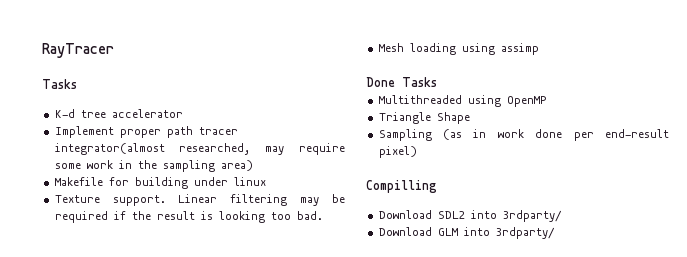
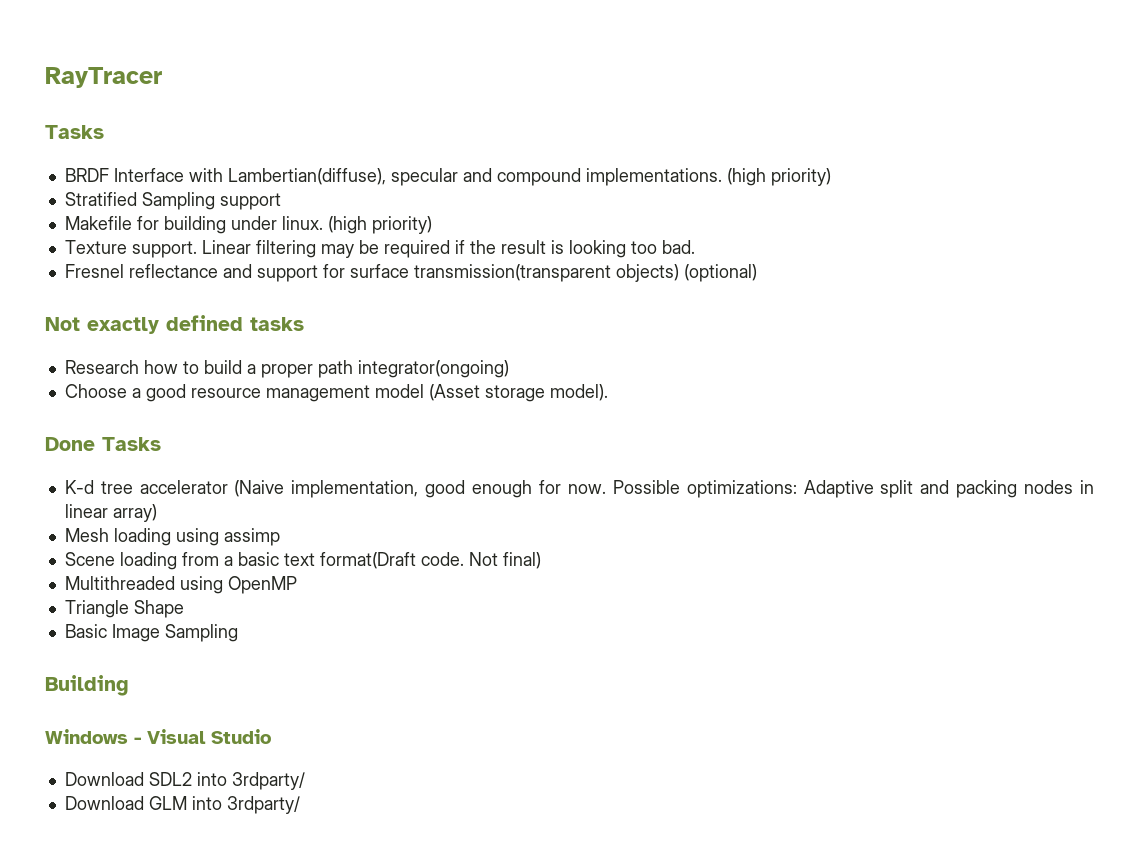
[54,109,183,118] [54,126,238,138] [54,143,345,155] [54,160,253,172] K-d tree accelerator // Implement proper path tracer integrator(almost researched, may require some work in the sampling area) -> [64,168,831,186] [64,192,281,210] BRDF Interface with Lambertian(diffuse), specular and compound implementations. (high priority) // Stratified Sampling support
[233,177,266,186] linux -> [281,216,432,234] linux. (high priority)
[378,43,539,55] [366,77,437,87] Mesh loading using assimp // Done Tasks -> [64,264,757,282] [45,315,304,334] [64,360,509,378] [64,384,608,402] [45,437,161,451] [64,480,1095,498] [64,504,157,522] [64,528,280,546] [64,552,541,570] Fresnel reflectance and support for surface transmission(transparent objects) (optional) // Not exactly defined tasks // Research how to build a proper path integrator(ongoing) // Choose a good resource management model (Asset storage model). // Done Tasks // K-d tree accelerator (Naive implementation, good enough for now. Possible optimizations: Adaptive split and packing nodes in linear array) // Mesh loading using assimp // Scene loading from a basic text format(Draft code. Not final)
[378,129,669,141] [378,146,417,158] [366,180,437,193] Sampling (as in work done per end-result pixel) // Compilling -> [64,624,238,642] [45,675,129,696] [45,729,271,744] Basic Image Sampling // Building // Windows - Visual Studio

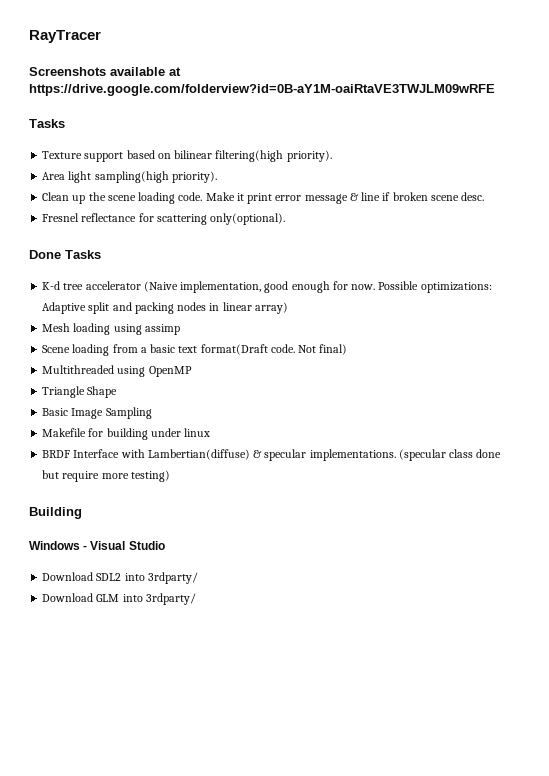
[45,125,104,139] [64,168,831,186] [64,192,281,210] [64,216,432,234] [64,240,695,258] [64,264,757,282] [45,315,304,334] [64,360,509,378] [64,384,608,402] Tasks // BRDF Interface with Lambertian(diffuse), specular and compound implementations. (high priority) // Stratified Sampling support // Makefile for building under linux. (high priority) // Texture support. Linear filtering may be required if the result is looking too bad. // Fresnel reflectance and support for surface transmission(transparent objects) (optional) // Not exactly defined tasks // Research how to build a proper path integrator(ongoing) // Choose a good resource management model (Asset storage model). -> [29,67,181,76] [29,84,495,96] [29,119,65,128] [42,150,332,162] [42,171,217,183] [42,192,485,204] [42,213,286,225] Screenshots available at https://drive.google.com/folderview?id=0B-aY1M-oaiRtaVE3TWJLM09wRFE // Tasks // Texture support based on bilinear filtering(high priority). // Area light sampling(high priority). // Clean up the scene loading code. Make it print error message & line if broken scene desc. // Fresnel reflectance for scattering only(optional).
(238, 633) none -> [42,428,211,440] [42,449,502,461] [42,470,170,482] // Makefile for building under linux // BRDF Interface with Lambertian(diffuse) & specular implementations. (specular class done but require more testing)

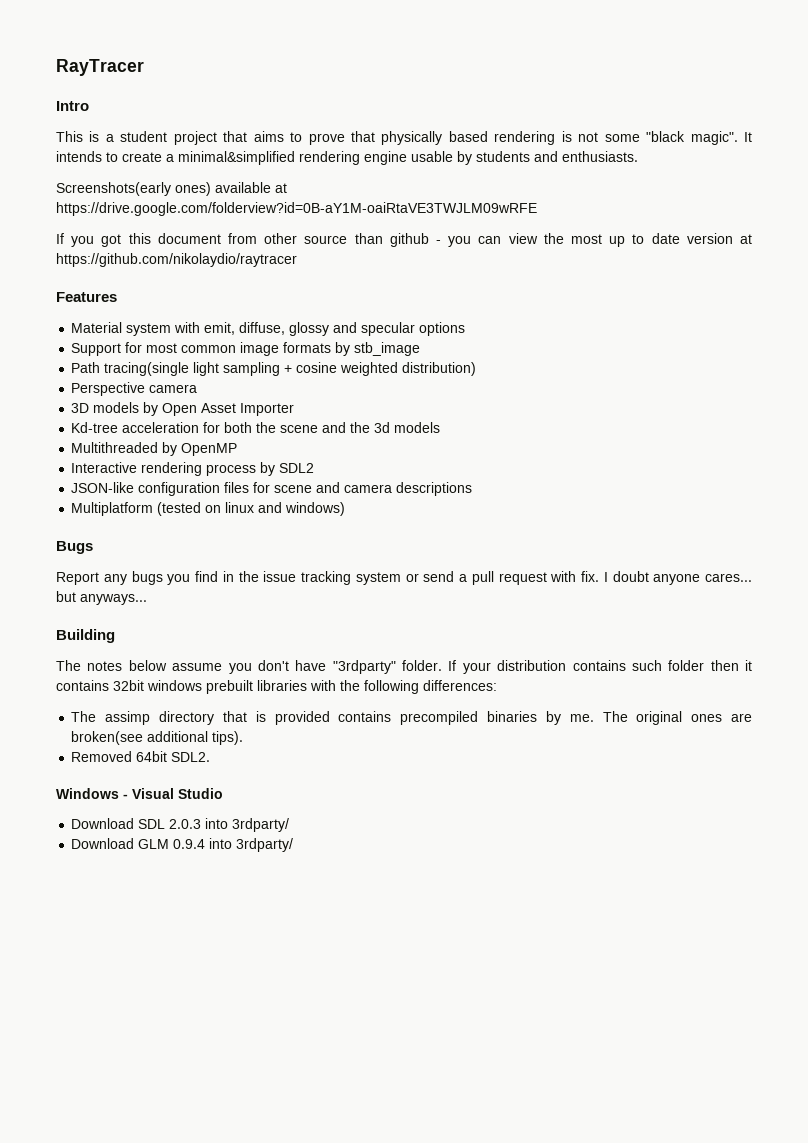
[29,67,181,76] [29,84,495,96] [29,119,65,128] [42,150,332,162] [42,171,217,183] [42,192,485,204] [42,213,286,225] [29,250,101,259] [42,281,492,293] [42,302,288,314] [42,323,180,335] [42,344,348,356] Screenshots available at https://drive.google.com/folderview?id=0B-aY1M-oaiRtaVE3TWJLM09wRFE // Tasks // Texture support based on bilinear filtering(high priority). // Area light sampling(high priority). // Clean up the scene loading code. Make it print error message & line if broken scene desc. // Fresnel reflectance for scattering only(optional). // Done Tasks // K-d tree accelerator (Naive implementation, good enough for now. Possible optimizations: Adaptive split and packing nodes in linear array) // Mesh loading using assimp // Scene loading from a basic text format(Draft code. Not final) -> [56,101,89,111] [56,131,753,145] [56,151,638,165] [56,182,287,196] [56,202,537,216] [56,233,753,247] [56,253,297,267] [56,292,117,302] [71,322,466,336] [71,342,421,356] [71,362,477,376] [71,382,198,396] [71,402,295,416] [71,422,441,433] Intro // This is a student project that aims to prove that physically based rendering is not some "black magic". It intends to create a minimal&simplified rendering engine usable by students and enthusiasts. // Screenshots(early ones) available at https://drive.google.com/folderview?id=0B-aY1M-oaiRtaVE3TWJLM09wRFE // If you got this document from other source than github - you can view the most up to date version at https://github.com/nikolaydio/raytracer // Features // Material system with emit, diffuse, glossy and specular options // Support for most common image formats by stb_image // Path tracing(single light sampling + cosine weighted distribution) // Perspective camera // 3D models by Open Asset Importer // Kd-tree acceleration for both the scene and the 3d models
[117,366,146,377] using -> [162,442,178,456] by
[42,386,118,398] [42,407,152,419] [42,428,211,440] [42,449,502,461] [42,470,170,482] [29,507,82,519] Triangle Shape // Basic Image Sampling // Makefile for building under linux // BRDF Interface with Lambertian(diffuse) & specular implementations. (specular class done but require more testing) // Building -> [71,462,315,476] [71,482,473,496] [71,502,346,516] [56,541,93,554] [56,571,752,585] [56,591,147,605] [56,629,115,643] [56,660,752,674] [56,680,497,694] [71,711,752,725] [71,731,244,745] [71,751,211,762] Interactive rendering process by SDL2 // JSON-like configuration files for scene and camera descriptions // Multiplatform (tested on linux and windows) // Bugs // Report any bugs you find in the issue tracking system or send a pull request with fix. I doubt anyone cares... but anyways... // Building // The notes below assume you don't have "3rdparty" folder. If your distribution contains such folder then it contains 32bit windows prebuilt libraries with the following differences: // The assimp directory that is provided contains precompiled binaries by me. The original ones are broken(see additional tips). // Removed 64bit SDL2.
[96,573,122,581] SDL2 -> [138,819,202,829] SDL 2.0.3
(120, 598) none -> [173,839,206,849] 0.9.4

